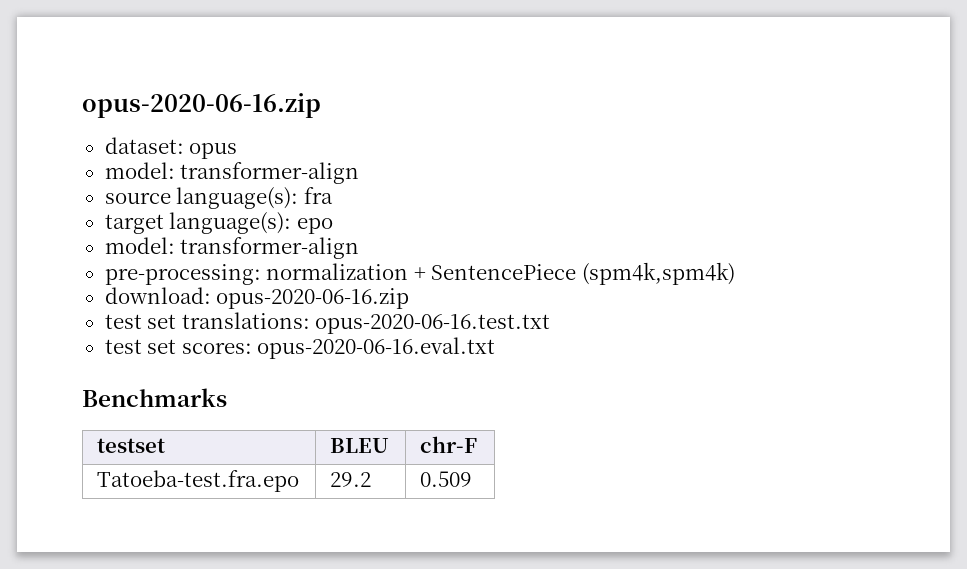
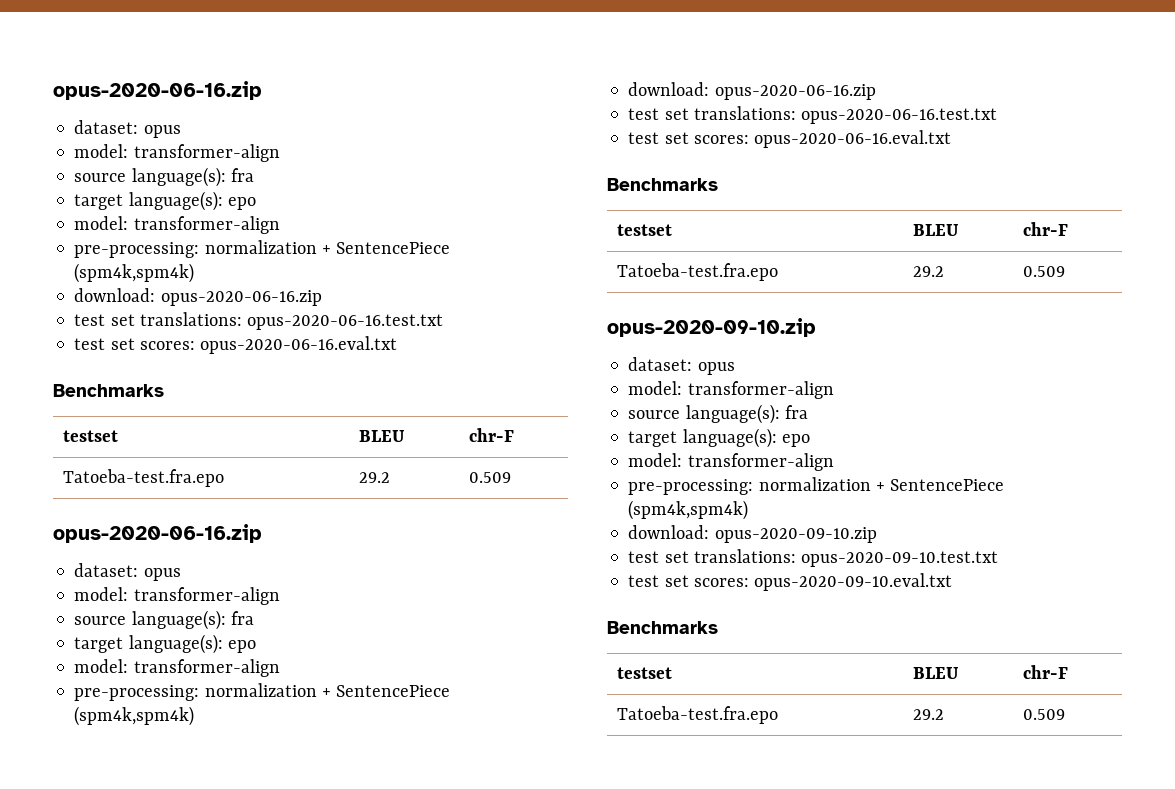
(473, 479) none -> [53,524,262,543] [74,563,181,581] [74,587,280,605] [74,610,254,630] [74,634,256,654] [74,659,280,677] [74,683,451,701] [74,706,195,726] [628,82,876,100] [628,106,998,124] [628,130,952,148] [607,178,718,191] [617,224,673,236] [913,224,960,236] [1023,222,1069,236] [617,263,779,281] [913,266,945,277] [1023,266,1066,277] [607,318,816,337] [628,357,735,375] [628,381,834,399] [628,404,808,424] [628,428,810,448] [628,453,834,471] [628,477,1005,495] [628,500,749,520] [628,525,877,543] [628,549,999,567] [628,573,953,591] [607,621,718,634] [617,667,673,679] [913,667,960,679] [1023,665,1069,679] [617,706,779,724] [913,709,945,720] [1023,709,1066,720] // opus-2020-06-16.zip // dataset: opus // model: transformer-align // source language(s): fra // target language(s): epo // model: transformer-align // pre-processing: normalization + SentencePiece (spm4k,spm4k) // download: opus-2020-06-16.zip // test set translations: opus-2020-06-16.test.txt // test set scores: opus-2020-06-16.eval.txt // Benchmarks // testset | BLEU | chr-F // Tatoeba-test.fra.epo | 29.2 | 0.509 // opus-2020-09-10.zip // dataset: opus // model: transformer-align // source language(s): fra // target language(s): epo // model: transformer-align // pre-processing: normalization + SentencePiece (spm4k,spm4k) // download: opus-2020-09-10.zip // test set translations: opus-2020-09-10.test.txt // test set scores: opus-2020-09-10.eval.txt // Benchmarks // testset | BLEU | chr-F // Tatoeba-test.fra.epo | 29.2 | 0.509

